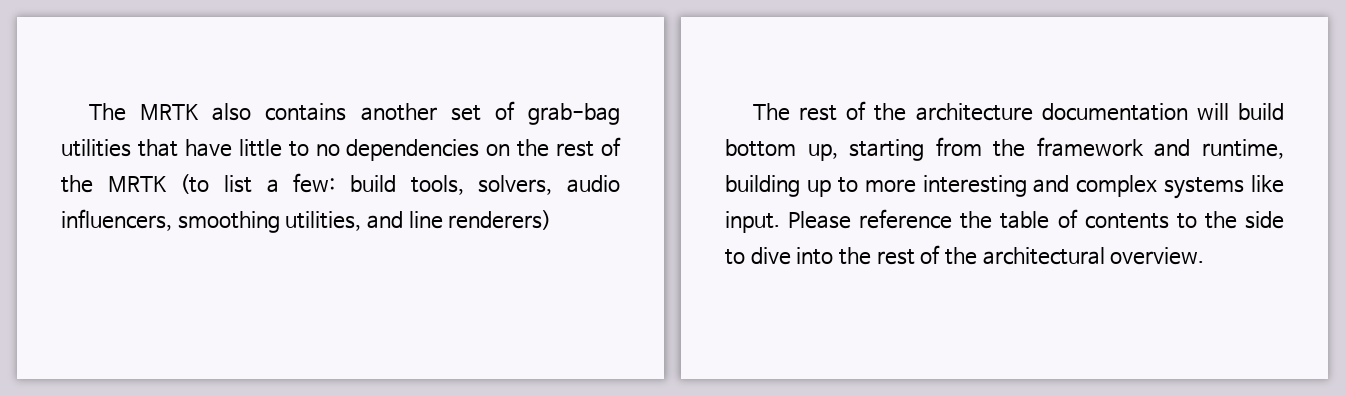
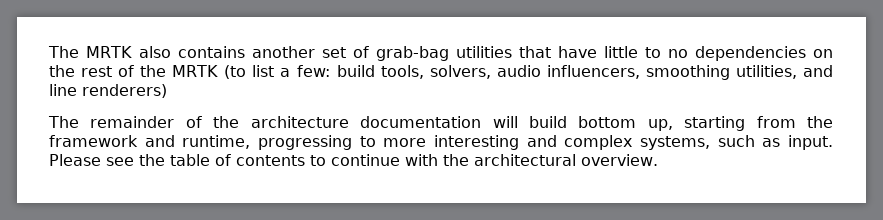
[799,105,838,121] rest -> [90,116,175,128] remainder
[725,175,831,197] building up -> [258,135,352,150] progressing
[1164,175,1284,199] systems like -> [640,135,781,150] systems, such as
[859,209,953,229] reference -> [106,157,134,166] see
[1204,211,1284,229] [725,245,941,265] the side to dive into the rest of -> [331,154,438,166] continue with

